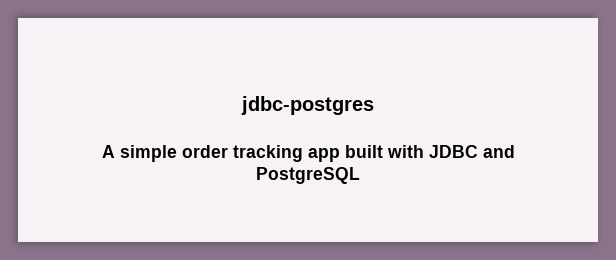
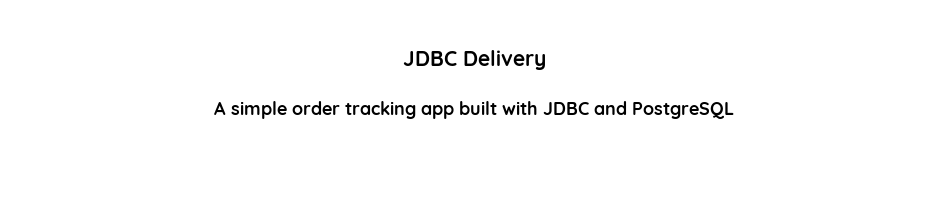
[241,96,374,115] jdbc-postgres -> [402,50,546,70] JDBC Delivery

